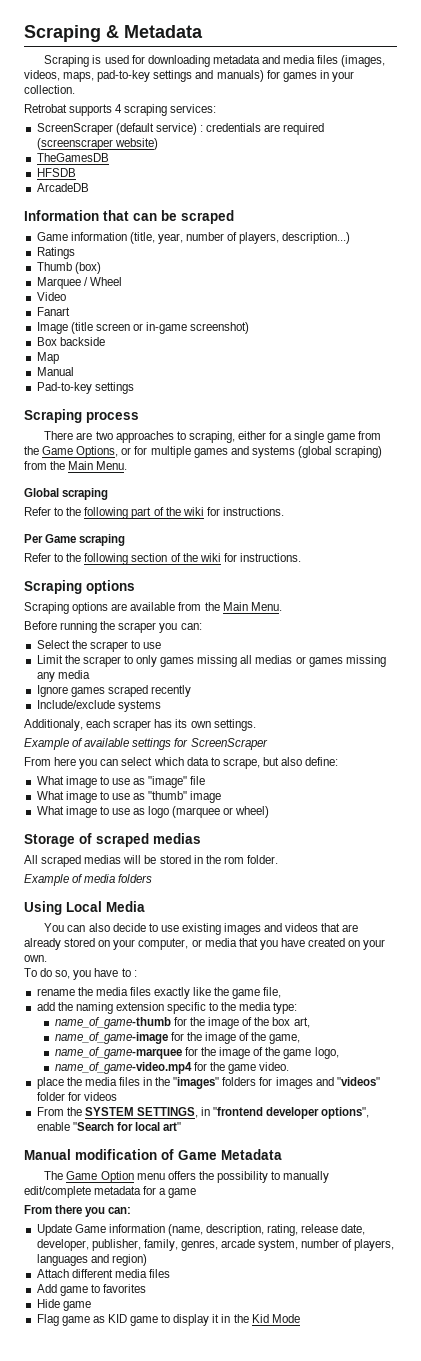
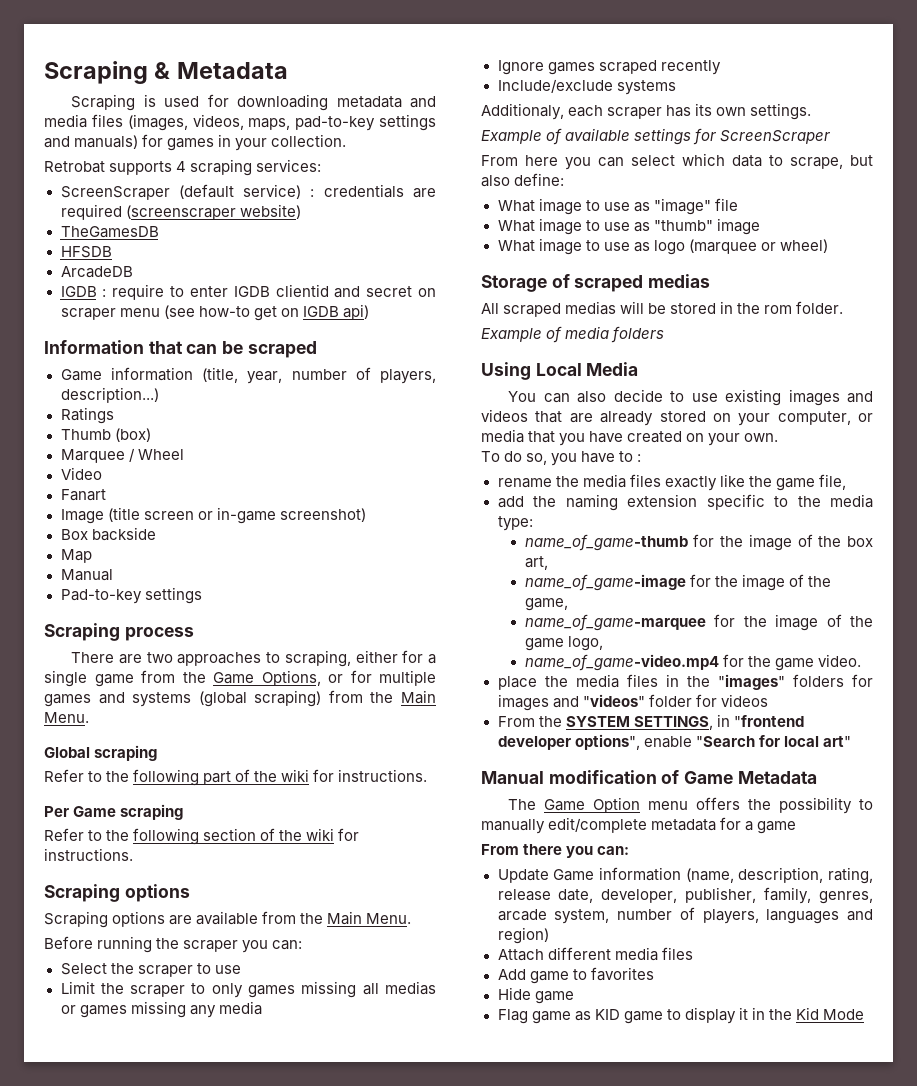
(89, 187) none -> [60,284,436,300] [60,304,369,321] // IGDB : require to enter IGDB clientid and secret on scraper menu (see how-to get on IGDB api)

